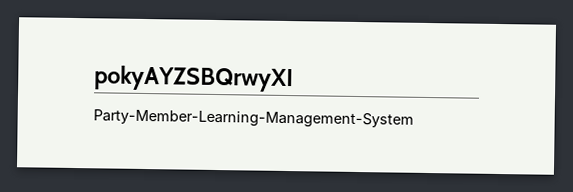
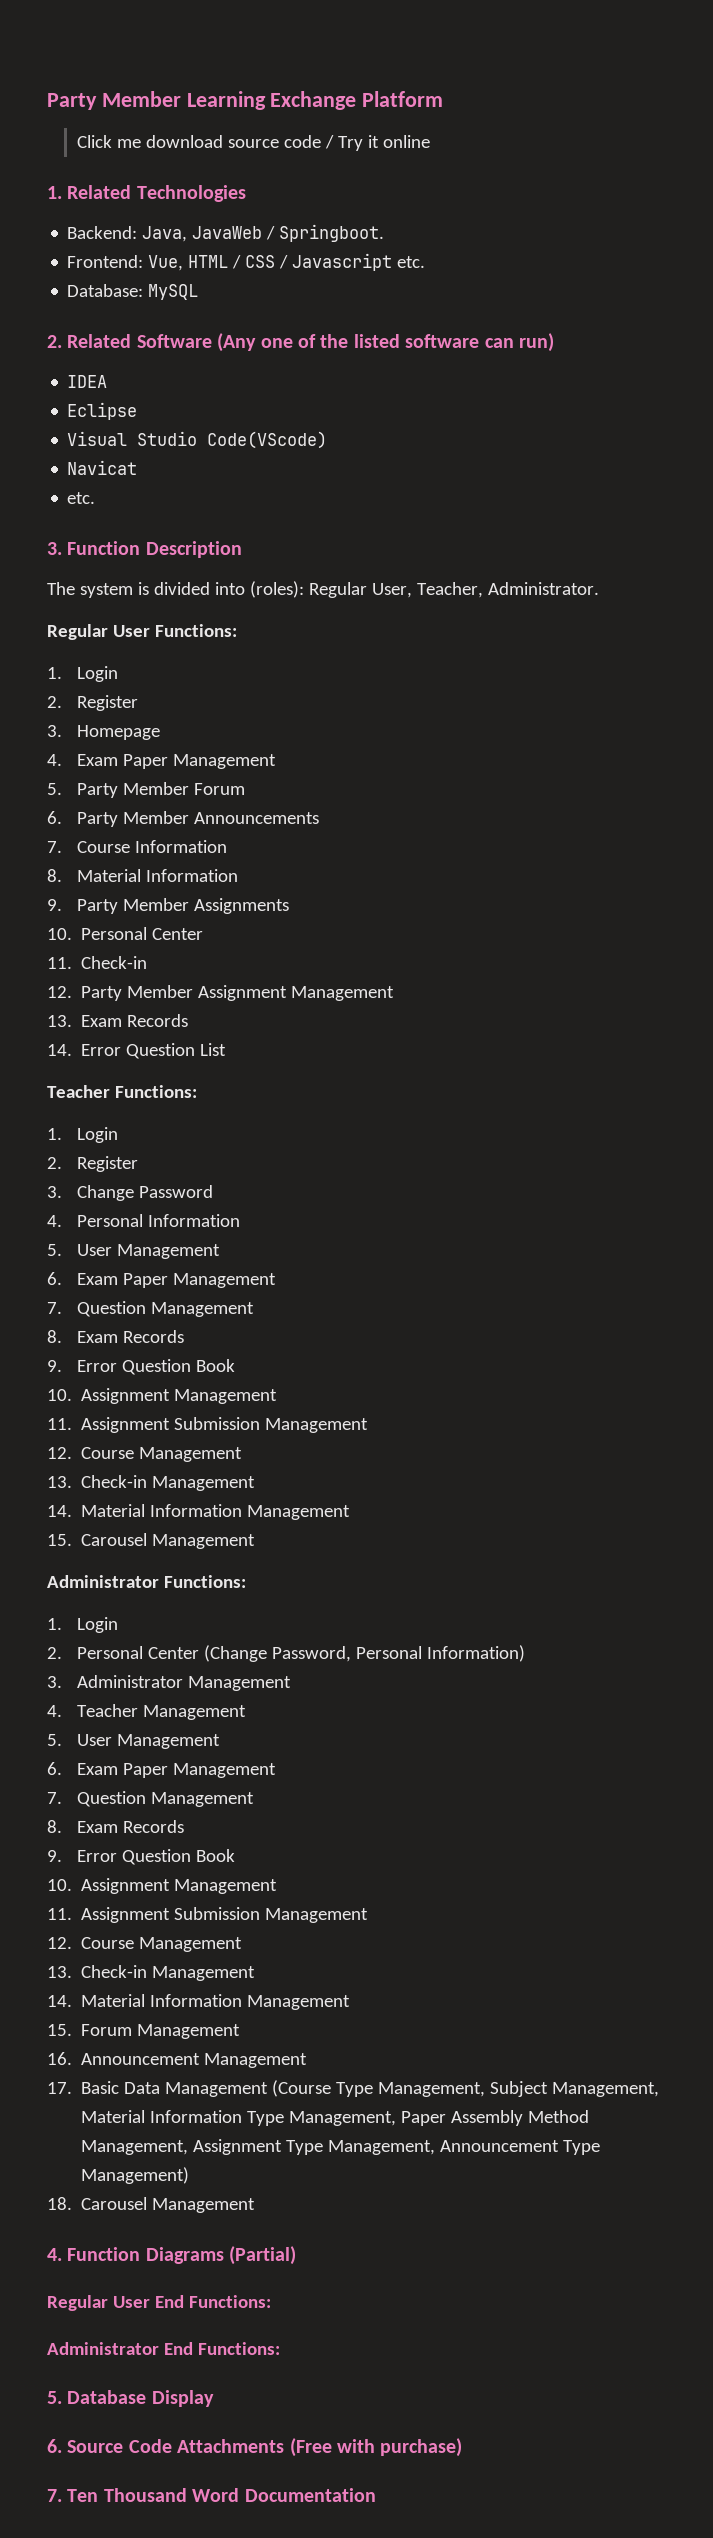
[94,65,294,93] [93,109,414,129] pokyAYZSBQrwyXI // Party-Member-Learning-Management-System -> [47,91,444,110] [77,135,431,151] [47,185,246,202] [67,224,385,242] [67,253,426,271] [67,284,199,300] [47,333,554,352] [67,375,108,388] [67,402,138,420] [67,431,328,449] [67,460,138,475] [67,492,96,504] [47,541,242,558] [47,581,599,598] [47,624,237,640] [47,666,119,682] [47,695,139,711] [47,725,161,740] [47,754,277,769] [47,782,246,798] [47,811,320,827] [47,840,228,853] [47,869,239,882] [47,898,290,914] [47,927,204,940] [47,956,148,969] [47,985,395,1001] [47,1014,189,1027] [47,1043,227,1059] [47,1085,197,1098] [47,1127,119,1143] [47,1156,139,1172] [47,1185,214,1201] [47,1214,241,1227] [47,1244,221,1259] [47,1272,277,1288] [47,1301,255,1317] [47,1330,185,1343] [47,1359,236,1375] [47,1388,278,1404] [47,1417,369,1433] [47,1447,243,1462] [47,1475,256,1491] [47,1504,351,1520] [47,1533,256,1549] [47,1575,246,1588] [47,1617,119,1633] [47,1645,526,1662] [47,1675,292,1691] [47,1704,247,1720] [47,1734,221,1749] [47,1762,277,1778] [47,1791,255,1807] [47,1820,185,1833] [47,1849,236,1865] [47,1878,278,1894] [47,1907,369,1923] [47,1937,243,1952] [47,1965,256,1981] [47,1994,351,2010] [47,2024,241,2039] [47,2052,308,2068] [47,2080,660,2097] [81,2110,590,2126] [81,2139,601,2155] [81,2167,190,2184] [47,2197,256,2213] [47,2246,297,2265] [47,2295,271,2311] [47,2342,280,2355] [47,2390,214,2407] [47,2438,463,2457] [47,2488,376,2502] Party Member Learning Exchange Platform // Click me download source code / Try it online // 1. Related Technologies // Backend: Java, JavaWeb / Springboot. // Frontend: Vue, HTML / CSS / Javascript etc. // Database: MySQL // 2. Related Software (Any one of the listed software can run) // IDEA // Eclipse // Visual Studio Code(VScode) // Navicat // etc. // 3. Function Description // The system is divided into (roles): Regular User, Teacher, Administrator. // Regular User Functions: // 1. Login // 2. Register // 3. Homepage // 4. Exam Paper Management // 5. Party Member Forum // 6. Party Member Announcements // 7. Course Information // 8. Material Information // 9. Party Member Assignments // 10. Personal Center // 11. Check-in // 12. Party Member Assignment Management // 13. Exam Records // 14. Error Question List // Teacher Functions: // 1. Login // 2. Register // 3. Change Password // 4. Personal Information // 5. User Management // 6. Exam Paper Management // 7. Question Management // 8. Exam Records // 9. Error Question Book // 10. Assignment Management // 11. Assignment Submission Management // 12. Course Management // 13. Check-in Management // 14. Material Information Management // 15. Carousel Management // Administrator Functions: // 1. Login // 2. Personal Center (Change Password, Personal Information) // 3. Administrator Management // 4. Teacher Management // 5. User Management // 6. Exam Paper Management // 7. Question Management // 8. Exam Records // 9. Error Question Book // 10. Assignment Management // 11. Assignment Submission Management // 12. Course Management // 13. Check-in Management // 14. Material Information Management // 15. Forum Management // 16. Announcement Management // 17. Basic Data Management (Course Type Management, Subject Management, Material Information Type Management, Paper Assembly Method Management, Assignment Type Management, Announcement Type Management) // 18. Carousel Management // 4. Function Diagrams (Partial) // Regular User End Functions: // Administrator End Functions: // 5. Database Display // 6. Source Code Attachments (Free with purchase) // 7. Ten Thousand Word Documentation

